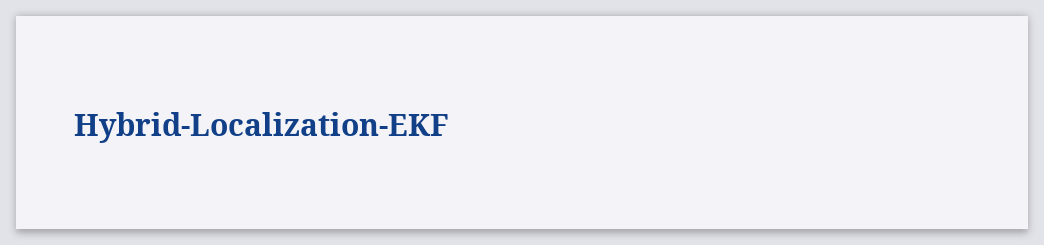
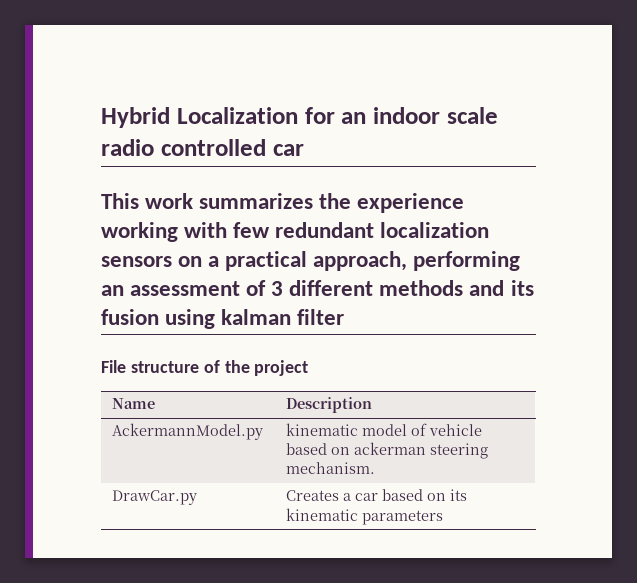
[74,112,449,143] Hybrid-Localization-EKF -> [101,107,498,128] [101,139,304,156] [101,193,465,213] [101,222,490,242] [101,251,521,271] [101,280,534,296] [101,309,345,329] [101,360,309,376] [112,398,156,409] [286,397,373,413] [112,423,264,440] [286,423,483,436] [286,442,489,459] [286,462,376,474] [112,490,198,505] [286,489,468,501] [286,508,444,525] Hybrid Localization for an indoor scale radio controlled car // This work summarizes the experience working with few redundant localization sensors on a practical approach, performing an assessment of 3 different methods and its fusion using kalman filter // File structure of the project // Name | Description // AckermannModel.py | kinematic model of vehicle based on ackerman steering mechanism. // DrawCar.py | Creates a car based on its kinematic parameters

